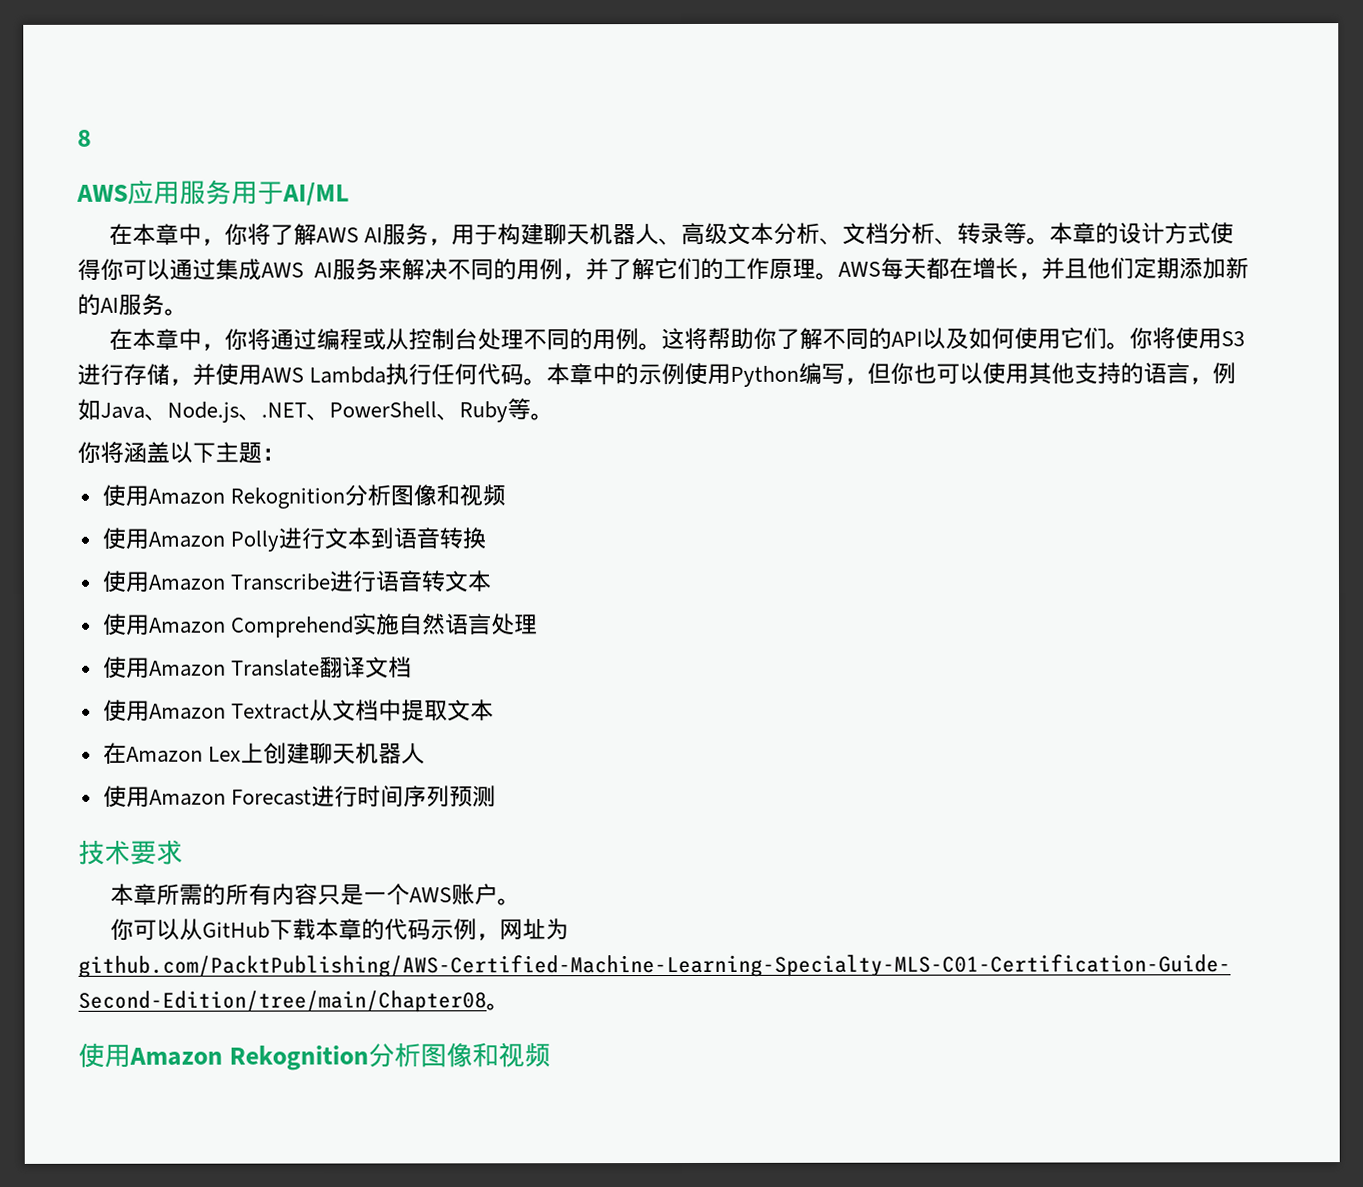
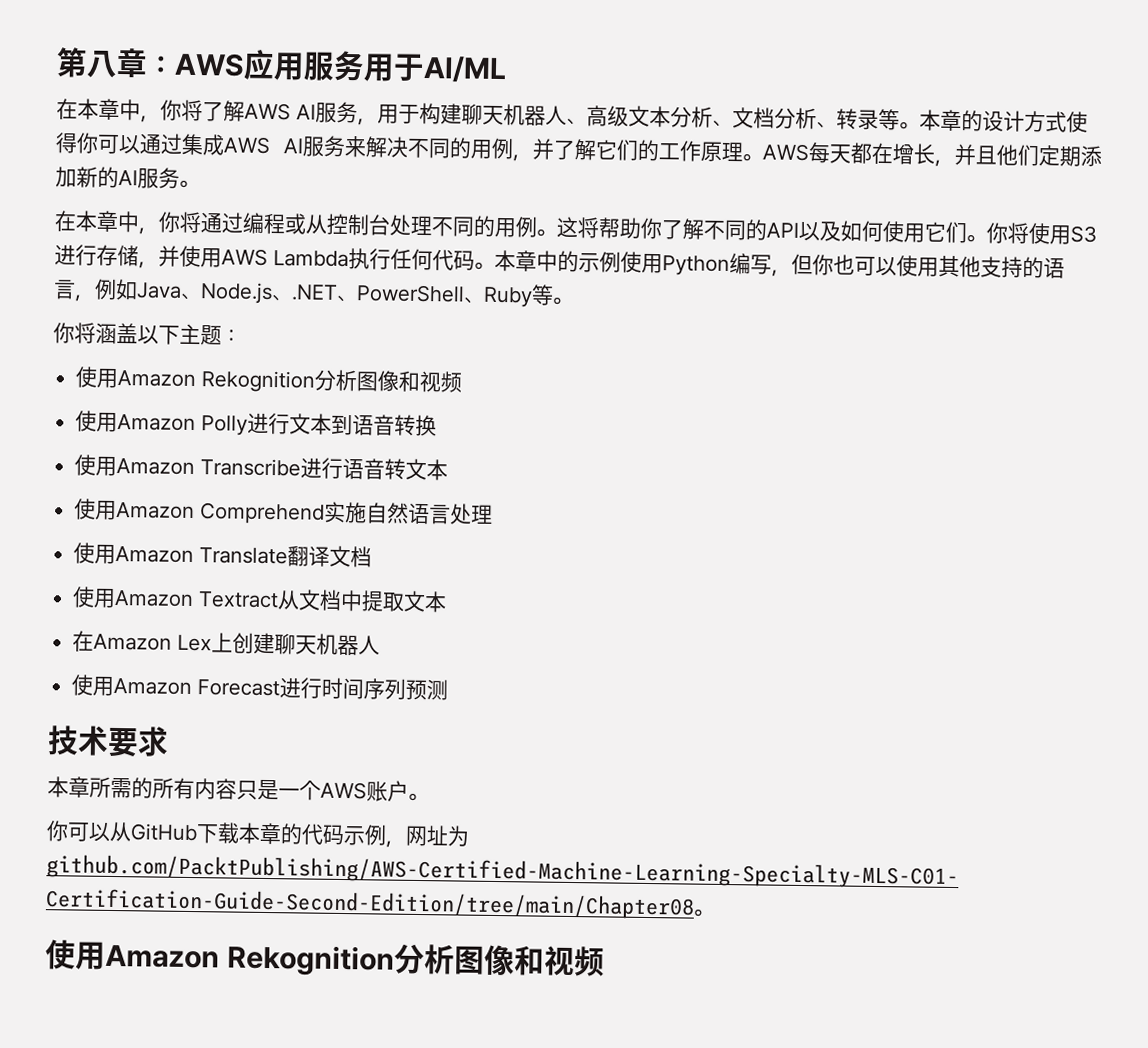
[77,129,92,147] 8 // -> [56,47,176,78] 第八章：

